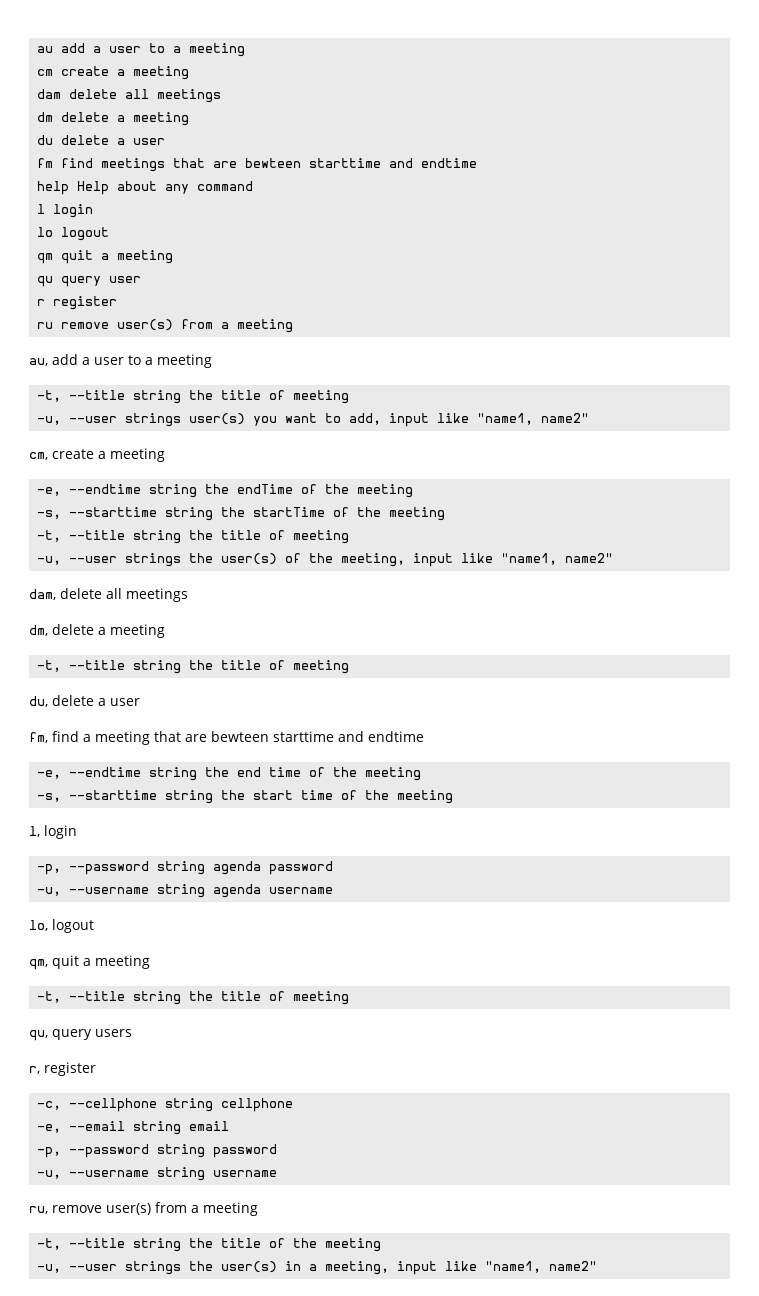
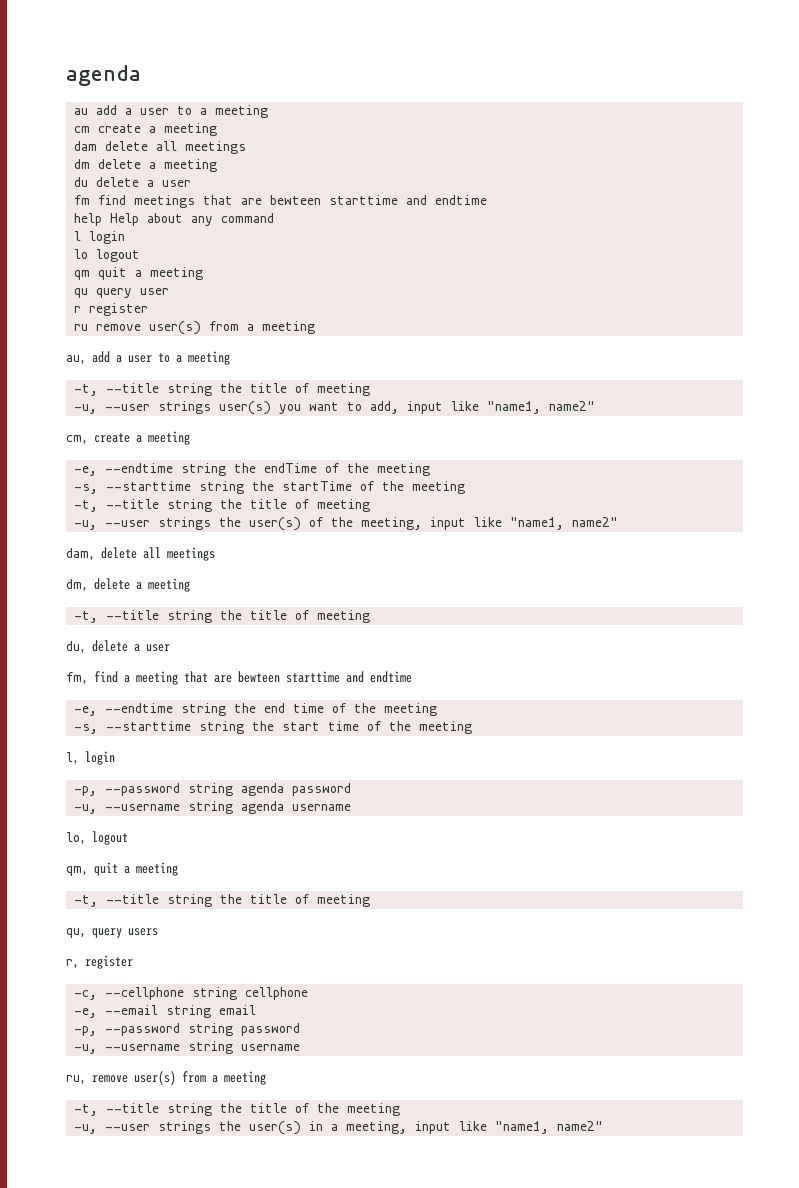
(37, 49) none -> [66,65,141,86] agenda //

